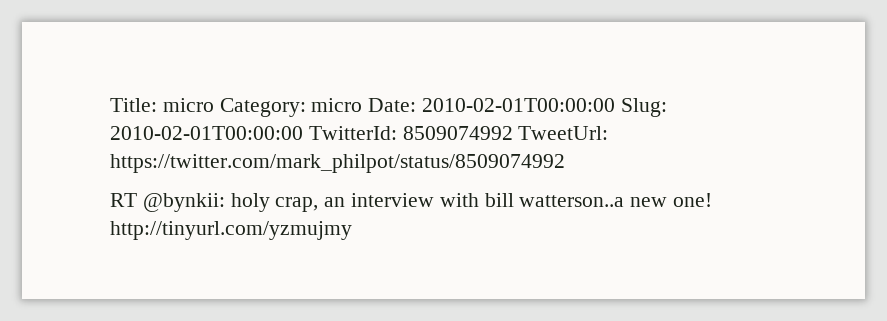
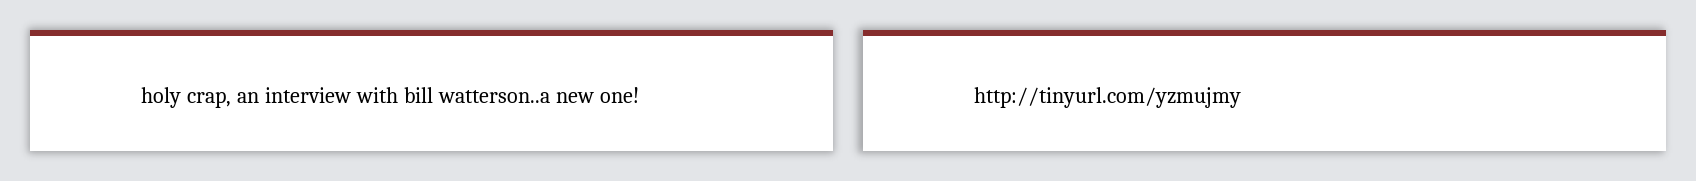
[110,98,667,117] [110,126,609,140] [110,154,565,173] [110,193,225,212] Title: micro Category: micro Date: 2010-02-01T00:00:00 Slug: 2010-02-01T00:00:00 TwitterId: 8509074992 TweetUrl: https://twitter.com/mark_philpot/status/8509074992 // RT @bynkii: -> (141, 97) none

